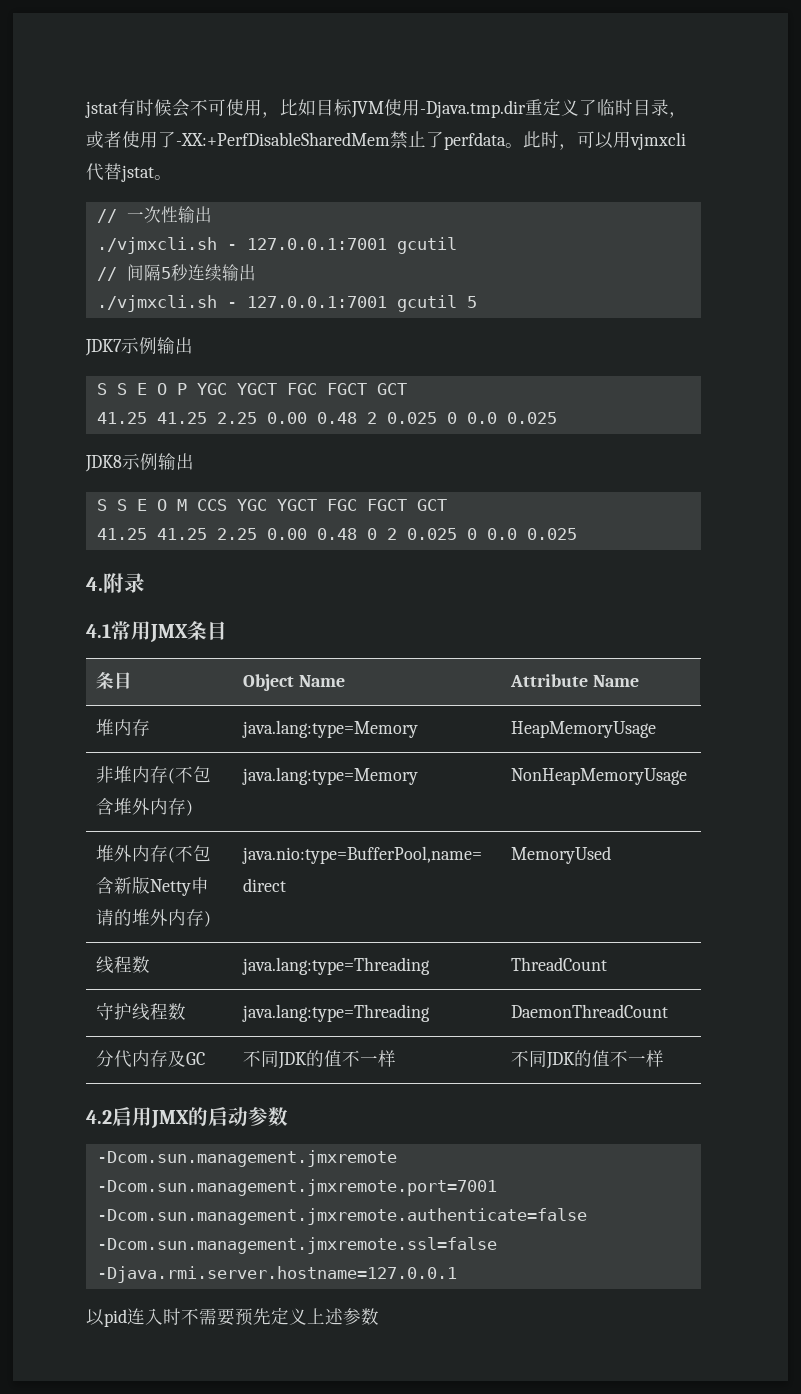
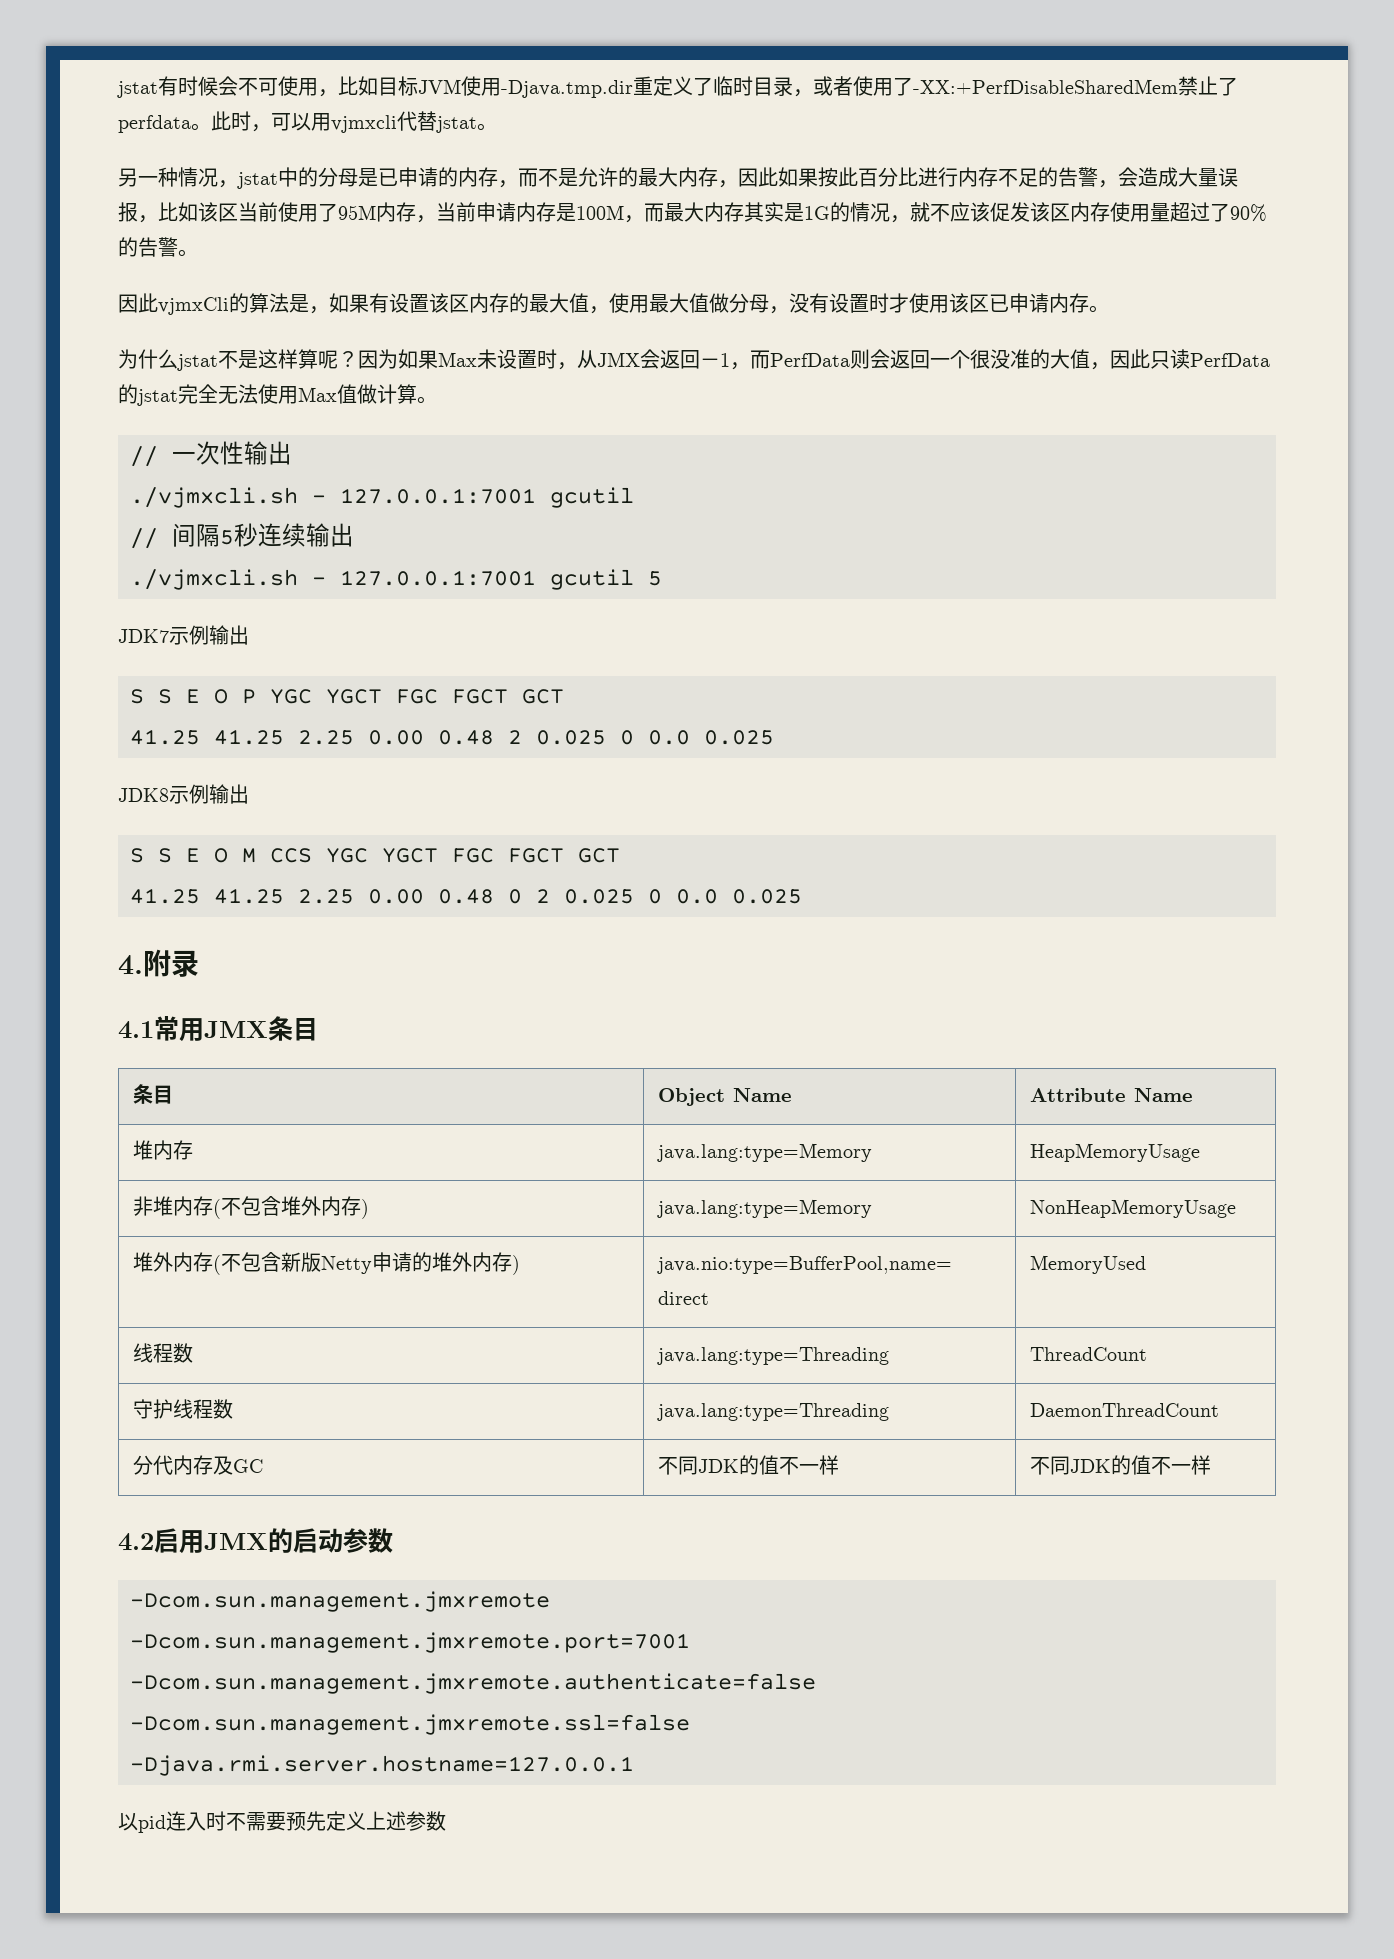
(172, 177) none -> [118,167,1238,189] [118,202,1267,223] [118,237,198,257] [118,293,1109,315] [118,349,1270,371] [118,384,437,406] // 另一种情况，jstat中的分母是已申请的内存，而不是允许的最大内存，因此如果按此百分比进行内存不足的告警，会造成大量误报，比如该区当前使用了95M内存，当前申请内存是100M，而最大内存其实是1G的情况，就不应该促发该区内存使用量超过了90%的告警。 // 因此vjmxCli的算法是，如果有设置该区内存的最大值，使用最大值做分母，没有设置时才使用该区已申请内存。 // 为什么jstat不是这样算呢？因为如果Max未设置时，从JMX会返回－1，而PerfData则会返回一个很没准的大值，因此只读PerfData的jstat完全无法使用Max值做计算。

